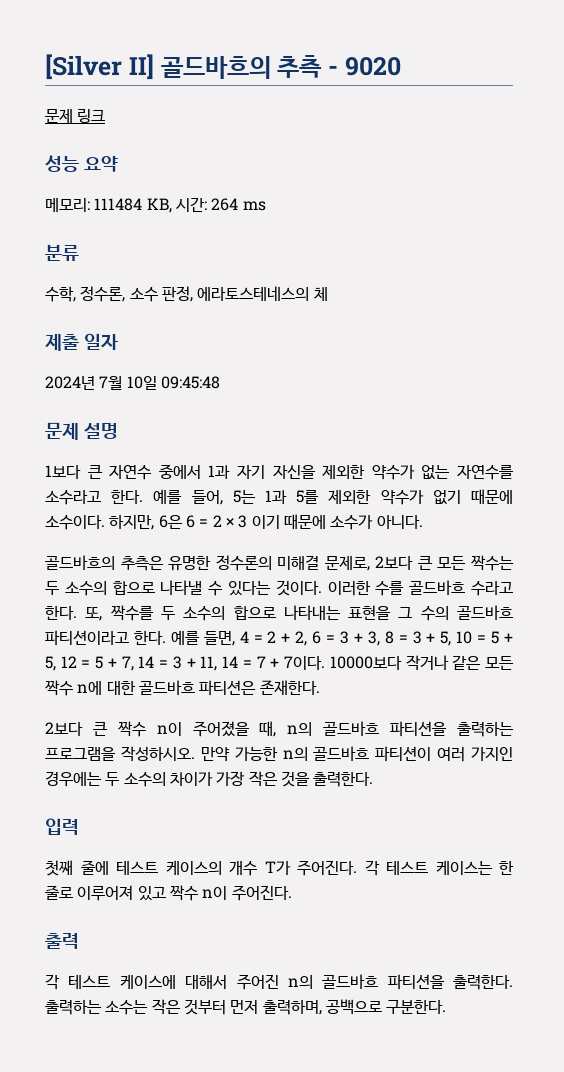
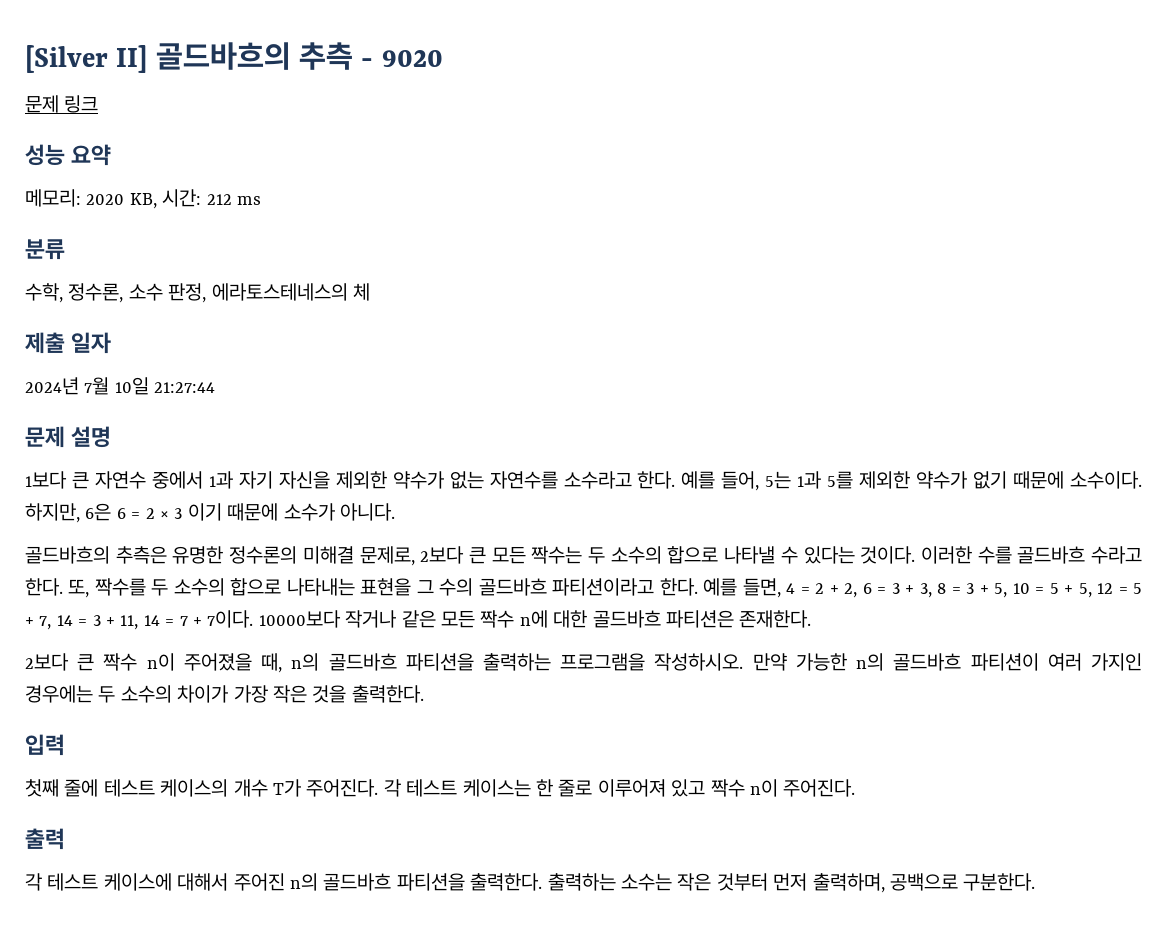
[94,198,143,211] 111484 -> [86,194,125,205] 2020
[211,198,239,211] 264 -> [206,194,232,205] 212
[160,376,220,389] 09:45:48 -> [154,382,216,393] 21:27:44

